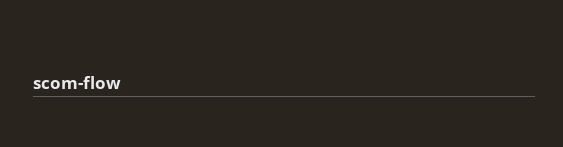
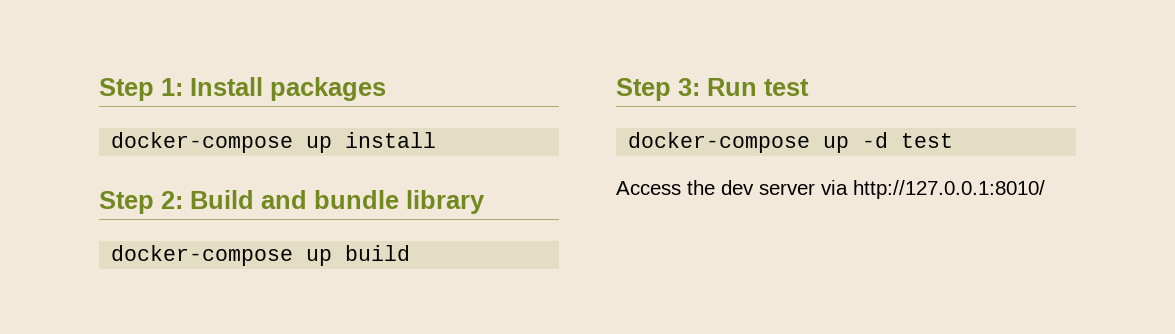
[33,76,121,89] scom-flow -> [99,77,386,101] [111,132,437,153] [99,190,485,214] [111,245,411,266] [616,78,809,101] [628,132,954,153] [616,180,1045,199] Step 1: Install packages // docker-compose up install // Step 2: Build and bundle library // docker-compose up build // Step 3: Run test // docker-compose up -d test // Access the dev server via http://127.0.0.1:8010/

